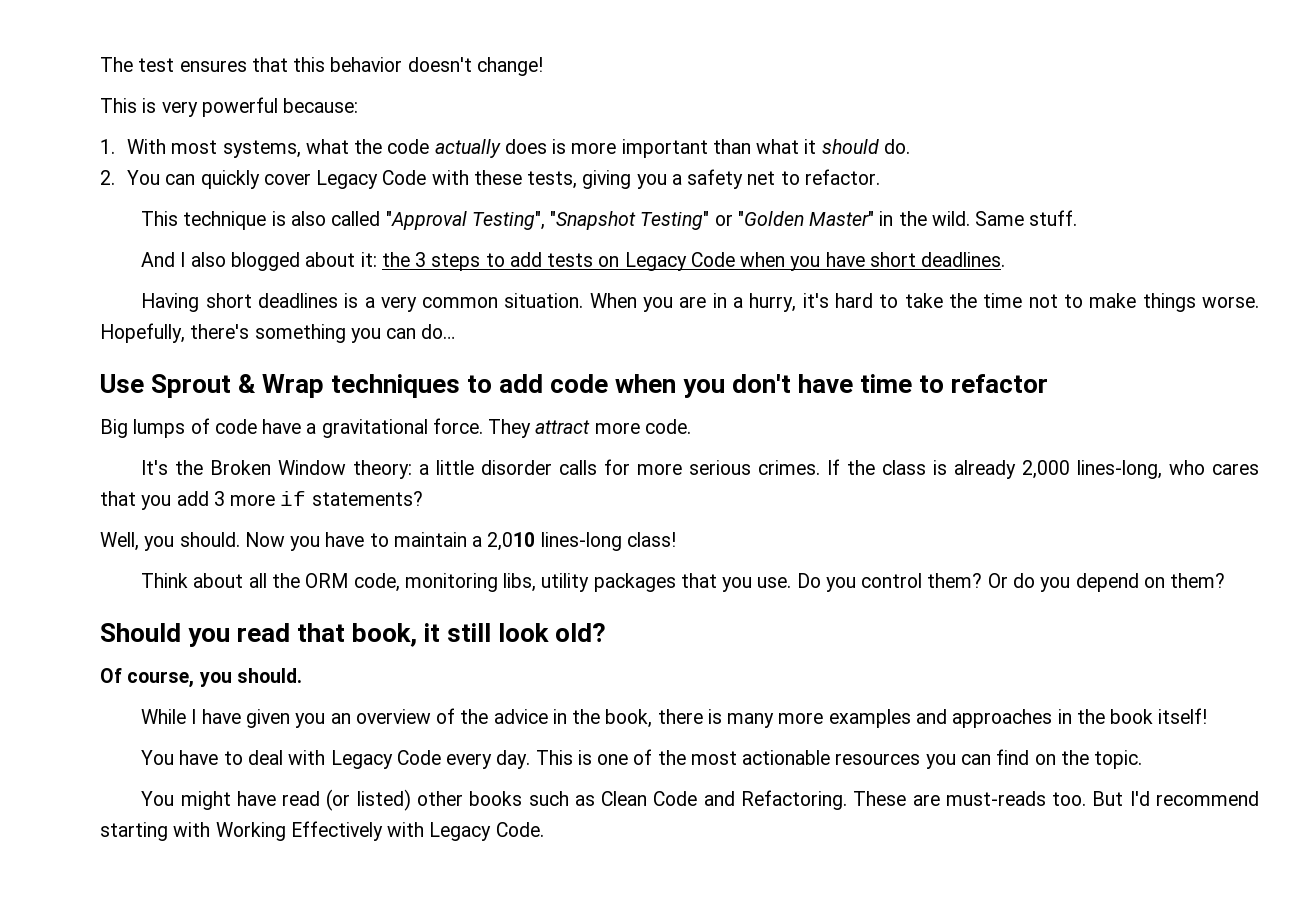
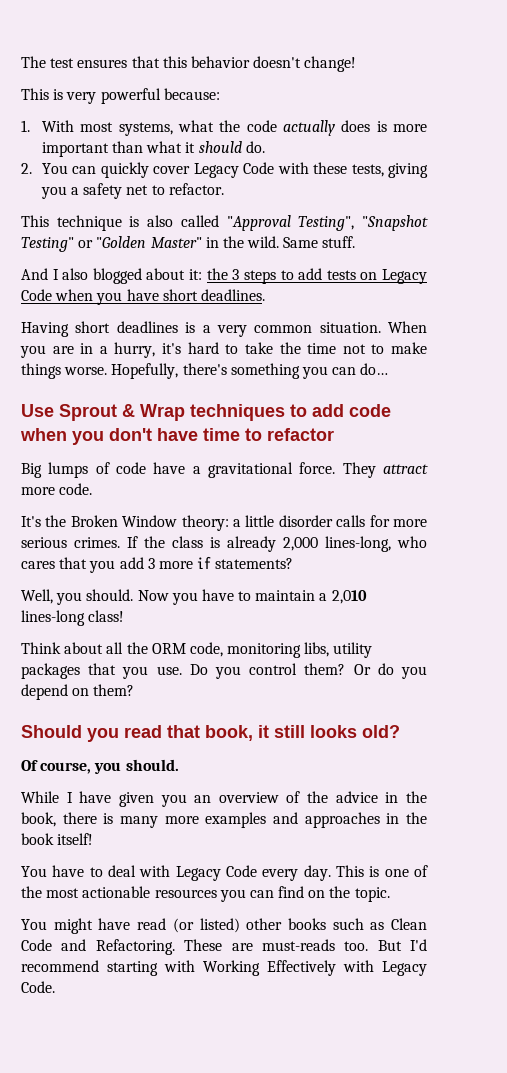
[498,623,550,642] look -> [310,725,357,738] looks

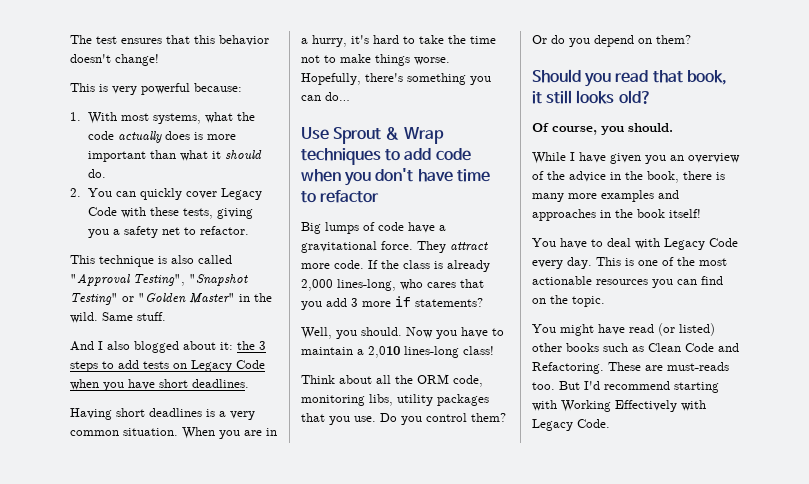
[21,515,427,531] [21,537,120,548] // It's the Broken Window theory: a little disorder calls for more serious crimes. -> (364, 264) none

